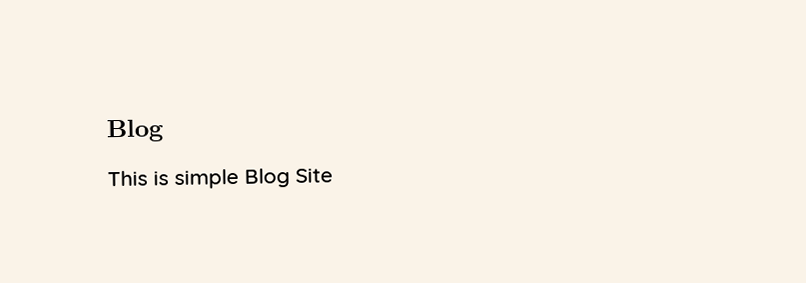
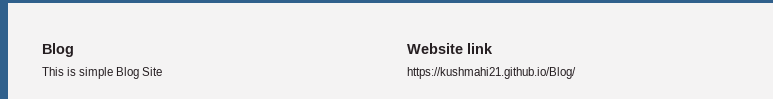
(333, 175) none -> [407,43,493,54] [407,67,576,79] // Website link // https://kushmahi21.github.io/Blog/

